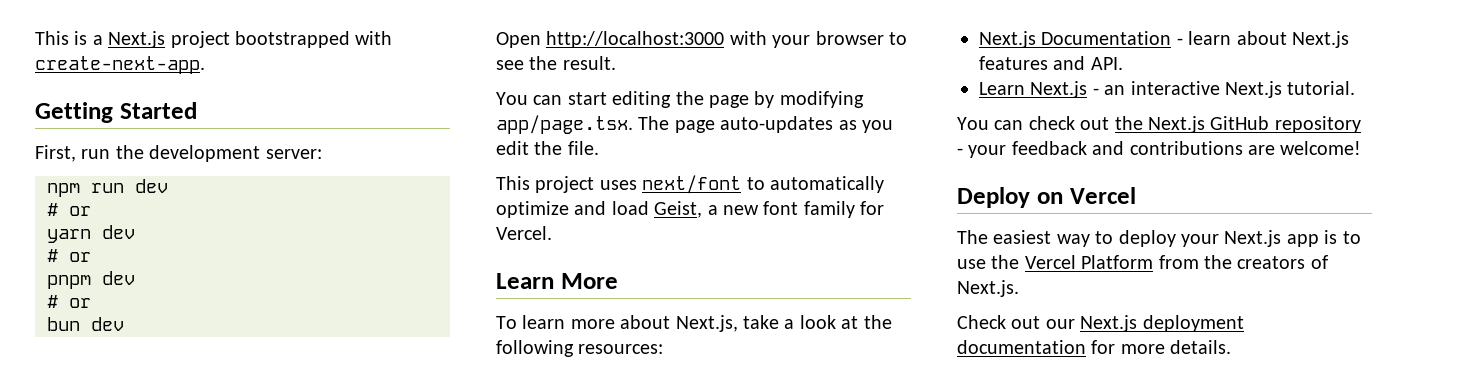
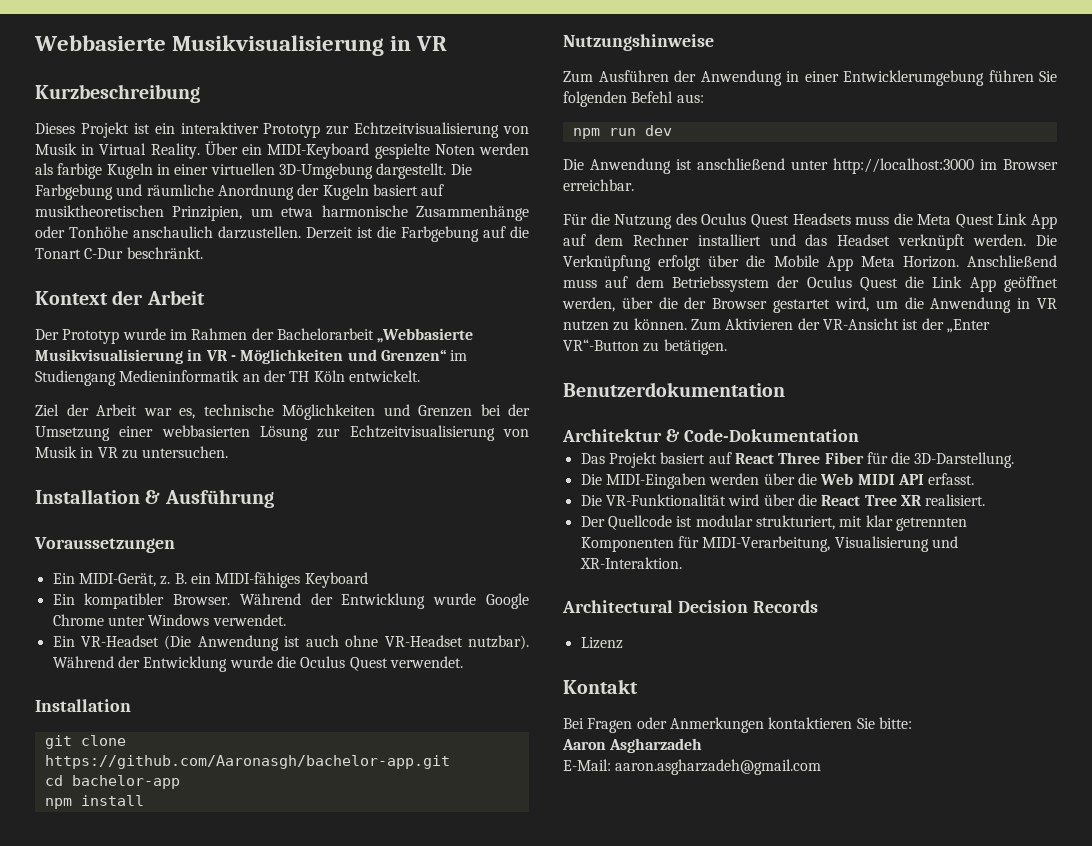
[35,31,393,48] [35,56,205,74] [35,102,197,123] [35,145,322,162] [47,179,168,197] [47,203,91,216] [47,225,135,243] [47,249,91,262] [47,271,135,289] [47,295,91,308] [47,317,124,331] [496,31,907,48] [496,56,616,70] [496,91,864,108] [496,115,893,134] [496,141,599,155] [496,175,884,194] [496,201,885,218] [496,226,552,240] [496,273,618,289] [496,315,892,332] [496,340,664,357] [979,31,1349,48] [979,56,1123,70] [979,81,1356,98] [957,116,1361,133] [957,141,1362,158] [957,187,1136,208] [957,230,1361,247] [957,255,1328,269] [957,280,1019,297] [957,315,1244,332] [957,340,1232,354] This is a Next.js project bootstrapped with create-next-app. // Getting Started // First, run the development server: // npm run dev // # or // yarn dev // # or // pnpm dev // # or // bun dev // Open http://localhost:3000 with your browser to see the result. // You can start editing the page by modifying app/page.tsx. The page auto-updates as you edit the file. // This project uses next/font to automatically optimize and load Geist, a new font family for Vercel. // Learn More // To learn more about Next.js, take a look at the following resources: // Next.js Documentation - learn about Next.js features and API. // Learn Next.js - an interactive Next.js tutorial. // You can check out the Next.js GitHub repository - your feedback and contributions are welcome! // Deploy on Vercel // The easiest way to deploy your Next.js app is to use the Vercel Platform from the creators of Next.js. // Check out our Next.js deployment documentation for more details. -> [34,35,448,56] [35,84,200,103] [35,122,529,138] [35,141,529,159] [35,163,472,179] [35,184,445,200] [35,205,530,221] [35,226,529,242] [35,247,203,259] [35,290,205,305] [35,328,474,344] [35,349,468,364] [35,370,420,386] [35,404,530,420] [35,425,529,441] [35,446,229,459] [35,489,274,508] [34,537,175,553] [52,572,368,588] [52,593,529,609] [52,614,286,626] [52,635,530,651] [52,656,463,672] [35,699,131,712] [44,735,126,749] [44,755,450,769] [44,775,180,789] [44,795,144,809] [563,34,714,51] [563,70,1057,86] [563,91,704,107] [572,125,672,139] [563,158,1058,174] [563,179,634,191] [563,213,1057,229] [563,234,1057,250] [563,255,1057,271] [563,276,1058,292] [562,297,1057,313] [563,318,990,333] [563,339,727,355] [563,382,785,397] [562,429,859,442] [580,452,1015,468] [580,473,975,489] [580,494,986,506] [580,515,967,531] [580,536,958,552] [579,557,682,569] [562,600,818,613] [580,637,623,649] [563,679,638,694] [563,717,912,733] [562,738,703,753] [563,759,822,775] Webbasierte Musikvisualisierung in VR // Kurzbeschreibung // Dieses Projekt ist ein interaktiver Prototyp zur Echtzeitvisualisierung von Musik in Virtual Reality. Über ein MIDI-Keyboard gespielte Noten werden als farbige Kugeln in einer virtuellen 3D-Umgebung dargestellt. Die Farbgebung und räumliche Anordnung der Kugeln basiert auf musiktheoretischen Prinzipien, um etwa harmonische Zusammenhänge oder Tonhöhe anschaulich darzustellen. Derzeit ist die Farbgebung auf die Tonart C-Dur beschränkt. // Kontext der Arbeit // Der Prototyp wurde im Rahmen der Bachelorarbeit „Webbasierte Musikvisualisierung in VR - Möglichkeiten und Grenzen“ im Studiengang Medieninformatik an der TH Köln entwickelt. // Ziel der Arbeit war es, technische Möglichkeiten und Grenzen bei der Umsetzung einer webbasierten Lösung zur Echtzeitvisualisierung von Musik in VR zu untersuchen. // Installation & Ausführung // Voraussetzungen // Ein MIDI-Gerät, z. B. ein MIDI-fähiges Keyboard // Ein kompatibler Browser. Während der Entwicklung wurde Google Chrome unter Windows verwendet. // Ein VR-Headset (Die Anwendung ist auch ohne VR-Headset nutzbar). Während der Entwicklung wurde die Oculus Quest verwendet. // Installation // git clone https://github.com/Aaronasgh/bachelor-app.git // cd bachelor-app // npm install // Nutzungshinweise // Zum Ausführen der Anwendung in einer Entwicklerumgebung führen Sie folgenden Befehl aus: // npm run dev // Die Anwendung ist anschließend unter http://localhost:3000 im Browser erreichbar. // Für die Nutzung des Oculus Quest Headsets muss die Meta Quest Link App auf dem Rechner installiert und das Headset verknüpft werden. Die Verknüpfung erfolgt über die Mobile App Meta Horizon. Anschließend muss auf dem Betriebssystem der Oculus Quest die Link App geöffnet werden, über die der Browser gestartet wird, um die Anwendung in VR nutzen zu können. Zum Aktivieren der VR-Ansicht ist der „Enter VR“-Button zu betätigen. // Benutzerdokumentation // Architektur & Code-Dokumentation // Das Projekt basiert auf React Three Fiber für die 3D-Darstellung. // Die MIDI-Eingaben werden über die Web MIDI API erfasst. // Die VR-Funktionalität wird über die React Tree XR realisiert. // Der Quellcode ist modular strukturiert, mit klar getrennten Komponenten für MIDI-Verarbeitung, Visualisierung und XR-Interaktion. // Architectural Decision Records // Lizenz // Kontakt // Bei Fragen oder Anmerkungen kontaktieren Sie bitte: // Aaron Asgharzadeh // E-Mail: aaron.asgharzadeh@gmail.com

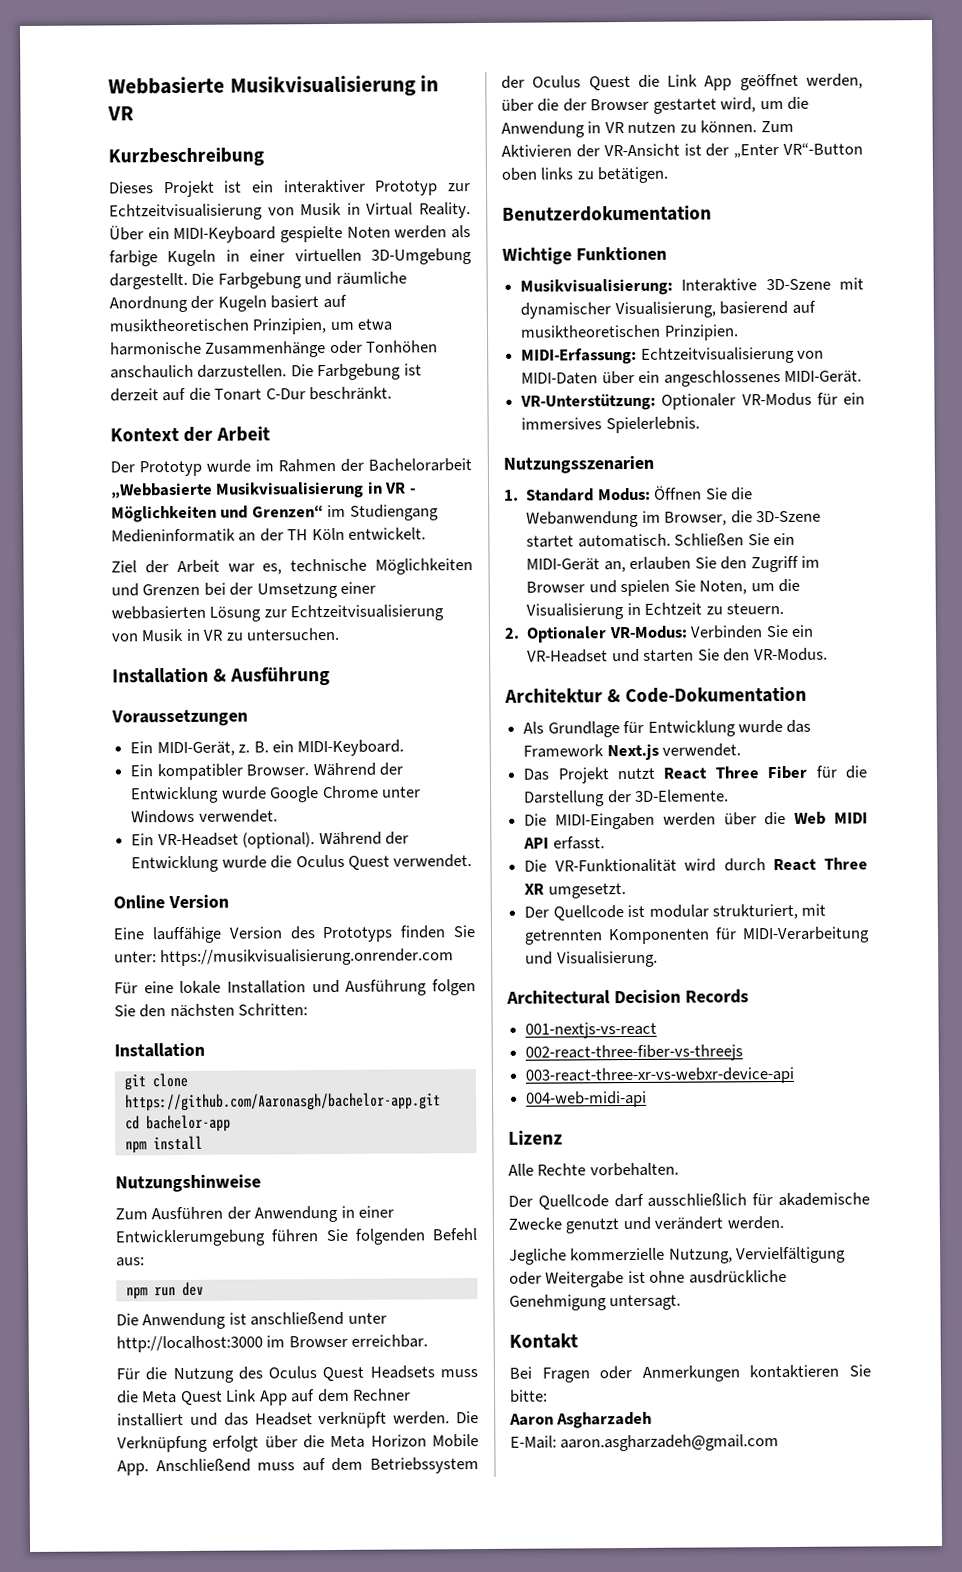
[69,226,128,238] Tonhöhe -> [366,340,439,353] Tonhöhen
[306,226,479,242] Derzeit ist die Farbgebung -> [290,363,422,381] [110,388,159,402] Die Farbgebung ist derzeit
[215,572,368,588] MIDI-fähiges Keyboard -> [297,739,405,757] MIDI-Keyboard.
[164,635,530,651] (Die Anwendung ist auch ohne VR-Headset nutzbar). -> [242,832,316,849] (optional).
(463, 662) none -> [113,894,229,909] [113,925,476,944] [114,948,455,967] [114,979,476,996] [114,1003,309,1018] // Online Version // Eine lauffähige Version des Prototyps finden Sie unter: https://musikvisualisierung.onrender.com // Für eine lokale Installation und Ausführung folgen Sie den nächsten Schritten:
[773,255,959,271] Mobile App Meta Horizon. -> [330,1434,479,1449] [117,1460,149,1476] Meta Horizon Mobile App.
(639, 345) none -> [501,167,574,181] oben links
[562,429,859,442] Architektur & Code-Dokumentation -> [502,246,667,265] [520,277,864,296] [520,300,816,319] [520,324,739,341] [521,346,825,365] [521,370,862,387] [520,392,866,411] [521,416,700,434] [503,455,654,474] [504,485,754,502] [526,510,822,528] [526,532,796,548] [526,555,820,573] [526,578,800,597] [526,602,785,620] [504,624,815,643] [527,647,828,663] [504,686,808,704] [523,719,812,738] [523,743,742,761] Wichtige Funktionen // Musikvisualisierung: Interaktive 3D-Szene mit dynamischer Visualisierung, basierend auf musiktheoretischen Prinzipien. // MIDI-Erfassung: Echtzeitvisualisierung von MIDI-Daten über ein angeschlossenes MIDI-Gerät. // VR-Unterstützung: Optionaler VR-Modus für ein immersives Spielerlebnis. // Nutzungsszenarien // 1. Standard Modus: Öffnen Sie die Webanwendung im Browser, die 3D-Szene startet automatisch. Schließen Sie ein MIDI-Gerät an, erlauben Sie den Zugriff im Browser und spielen Sie Noten, um die Visualisierung in Echtzeit zu steuern. // 2. Optionaler VR-Modus: Verbinden Sie ein VR-Headset und starten Sie den VR-Modus. // Architektur & Code-Dokumentation // Als Grundlage für Entwicklung wurde das Framework Next.js verwendet.
[660,452,732,464] basiert auf -> [616,767,655,780] nutzt
[914,452,1015,468] 3D-Darstellung. -> [524,789,730,807] Darstellung der 3D-Elemente.
[763,494,986,506] über die React Tree XR realisiert. -> [723,857,868,872] [524,883,626,899] durch React Three XR umgesetzt.
[865,515,893,527] klar -> (827, 909) none
[702,536,958,552] [579,557,682,569] MIDI-Verarbeitung, Visualisierung und XR-Interaktion. -> [742,926,870,944] [525,950,658,968] MIDI-Verarbeitung und Visualisierung.
[580,637,623,649] Lizenz -> [525,1021,658,1039] [525,1044,744,1062] [525,1066,795,1085] [526,1090,648,1108] [508,1130,563,1145] [508,1162,679,1177] [508,1192,870,1210] [508,1216,784,1234] [509,1246,847,1265] [509,1269,787,1288] [509,1294,682,1311] 001-nextjs-vs-react // 002-react-three-fiber-vs-threejs // 003-react-three-xr-vs-webxr-device-api // 004-web-midi-api // Lizenz // Alle Rechte vorbehalten. // Der Quellcode darf ausschließlich für akademische Zwecke genutzt und verändert werden. // Jegliche kommerzielle Nutzung, Vervielfältigung oder Weitergabe ist ohne ausdrückliche Genehmigung untersagt.

